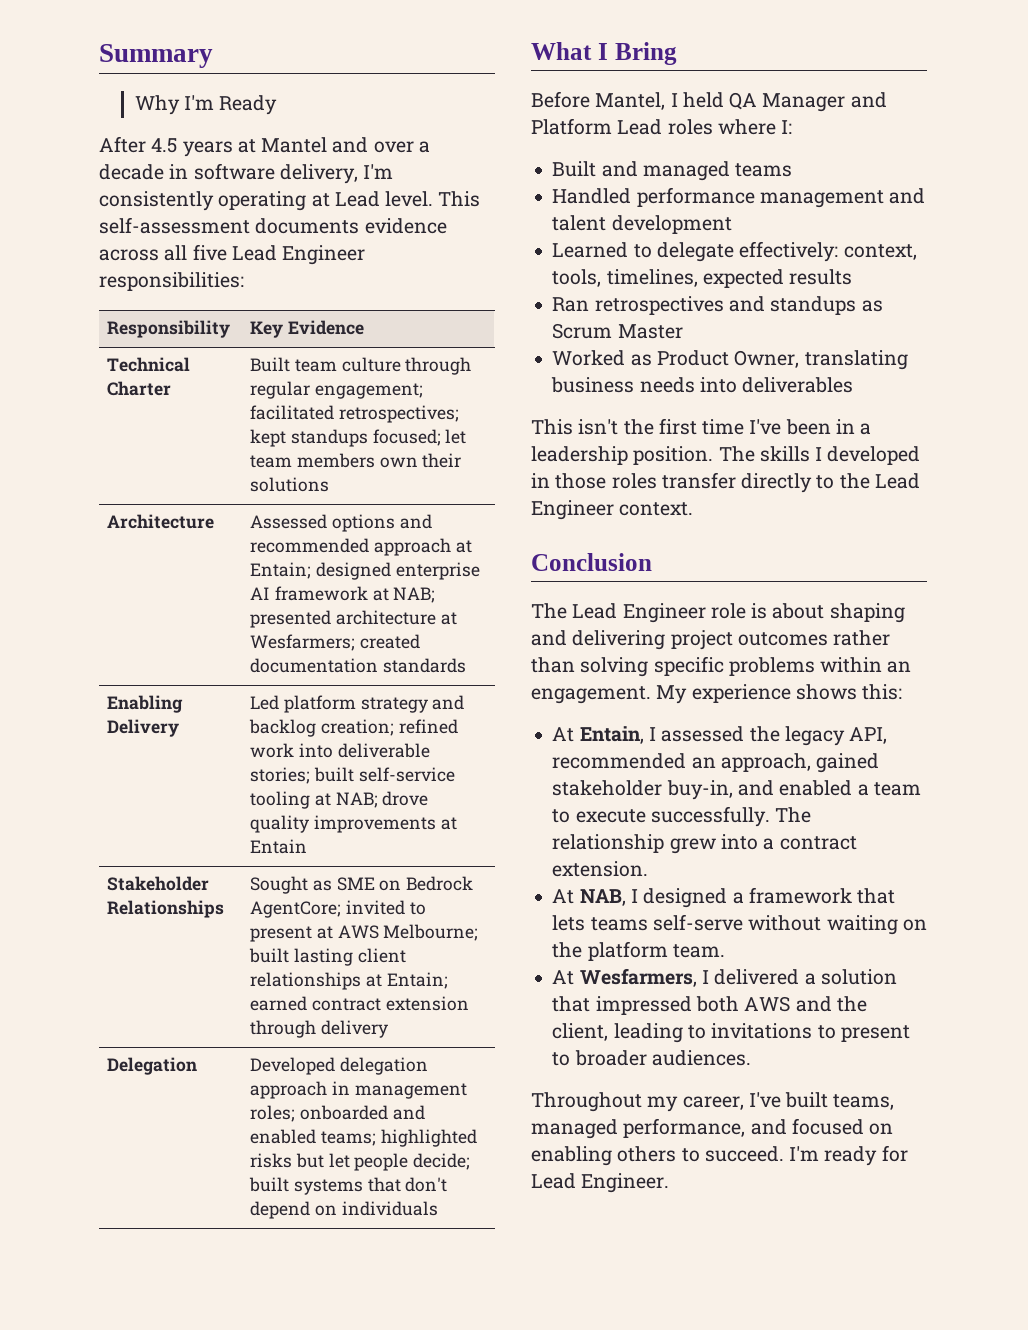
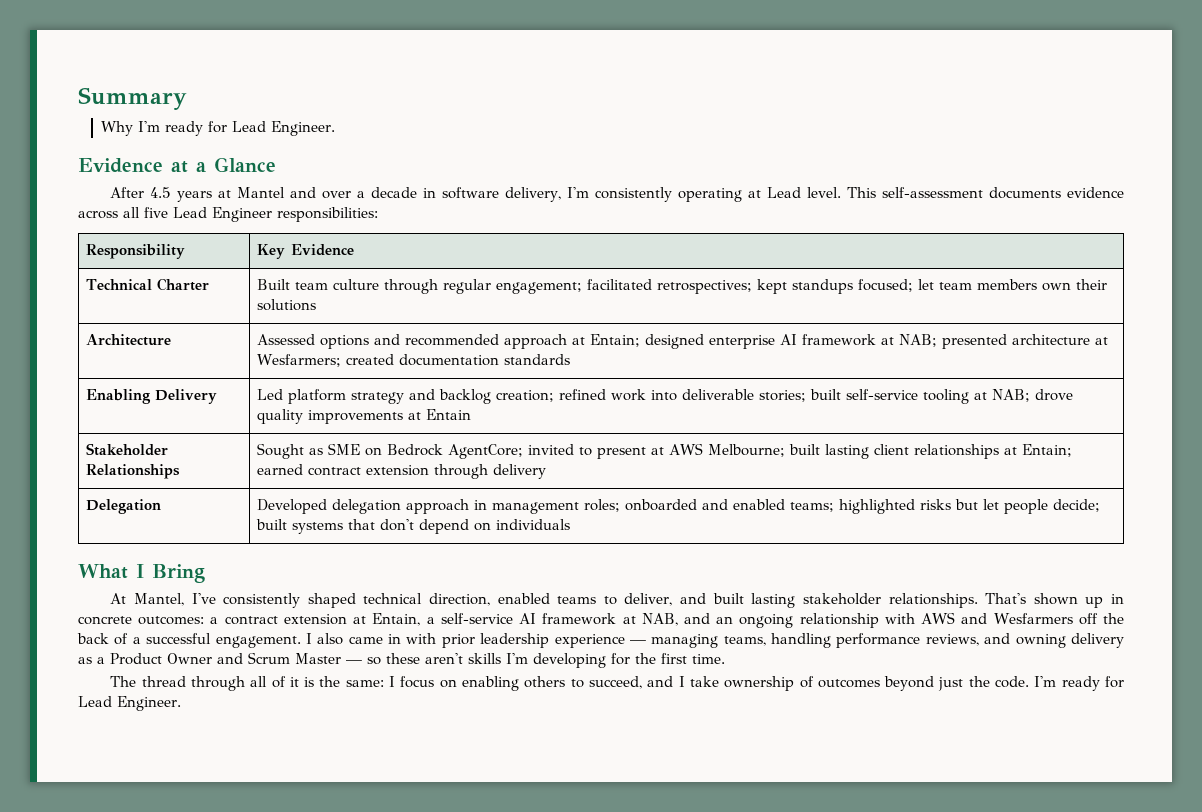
[219,95,278,115] Ready -> [165,121,336,136] [78,157,276,173] ready for Lead Engineer. // Evidence at a Glance
[531,91,887,112] [531,118,793,135] [552,161,793,181] [552,187,926,208] [552,215,732,234] [552,241,917,262] [552,269,853,288] [552,296,883,315] [552,323,683,339] [552,350,908,370] [551,377,854,393] [531,418,872,435] [531,446,921,465] [531,472,920,493] [531,500,694,520] [531,553,652,571] [531,603,905,623] [531,630,891,650] [531,656,912,677] [531,684,903,704] [552,726,888,746] [552,753,880,773] [552,780,921,800] [552,806,812,827] [552,834,857,854] [552,861,649,877] [552,887,896,908] [552,914,927,935] [552,941,725,961] [552,968,897,987] [552,996,867,1015] [552,1023,910,1043] [552,1050,751,1066] [531,1092,895,1112] [531,1118,894,1139] [531,1146,784,1166] Before Mantel, I held QA Manager and Platform Lead roles where I: // Built and managed teams // Handled performance management and talent development // Learned to delegate effectively: context, tools, timelines, expected results // Ran retrospectives and standups as Scrum Master // Worked as Product Owner, translating business needs into deliverables // This isn't the first time I've been in a leadership position. The skills I developed in those roles transfer directly to the Lead Engineer context. // Conclusion // The Lead Engineer role is about shaping and delivering project outcomes rather than solving specific problems within an engagement. My experience shows this: // At Entain, I assessed the legacy API, recommended an approach, gained stakeholder buy-in, and enabled a team to execute successfully. The relationship grew into a contract extension. // At NAB, I designed a framework that lets teams self-serve without waiting on the platform team. // At Wesfarmers, I delivered a solution that impressed both AWS and the client, leading to invitations to present to broader audiences. // Throughout my career, I've built teams, managed performance, and focused on enabling others to succeed. -> [110,593,1124,608] [78,612,1124,628] [77,633,1125,648] [78,652,725,668] [110,676,1030,691] At Mantel, I've consistently shaped technical direction, enabled teams to deliver, and built lasting stakeholder relationships. That's shown up in concrete outcomes: a contract extension at Entain, a self-service AI framework at NAB, and an ongoing relationship with AWS and Wesfarmers off the back of a successful engagement. I also came in with prior leadership experience — managing teams, handling performance reviews, and owning delivery as a Product Owner and Scrum Master — so these aren't skills I'm developing for the first time. // The thread through all of it is the same: I focus on enabling others to succeed, and I take ownership of outcomes beyond just the code.

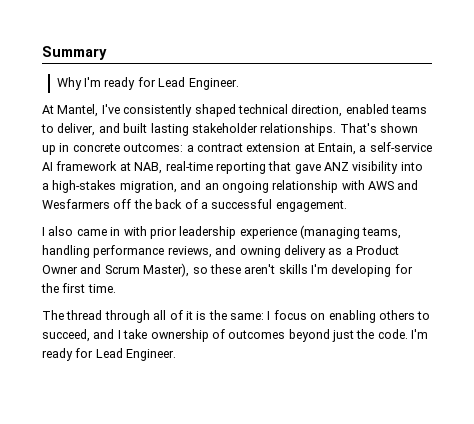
[78,157,276,173] [110,187,1125,202] [78,207,378,222] [85,244,185,259] [256,244,354,259] [85,278,209,291] [256,279,1107,294] [256,299,316,311] [85,334,171,346] [256,334,1108,349] [256,354,570,367] [85,389,217,404] [256,389,1073,404] [256,409,471,424] [85,443,168,456] [85,464,180,479] [256,443,1072,459] [256,464,546,479] [85,499,161,514] [256,499,1100,514] [255,519,570,534] [78,564,205,583] // Evidence at a Glance // After 4.5 years at Mantel and over a decade in software delivery, I'm consistently operating at Lead level. This self-assessment documents evidence across all five Lead Engineer responsibilities: // Responsibility | Key Evidence // Technical Charter | Built team culture through regular engagement; facilitated retrospectives; kept standups focused; let team members own their solutions // Architecture | Assessed options and recommended approach at Entain; designed enterprise AI framework at NAB; presented architecture at Wesfarmers; created documentation standards // Enabling Delivery | Led platform strategy and backlog creation; refined work into deliverable stories; built self-service tooling at NAB; drove quality improvements at Entain // Stakeholder Relationships | Sought as SME on Bedrock AgentCore; invited to present at AWS Melbourne; built lasting client relationships at Entain; earned contract extension through delivery // Delegation | Developed delegation approach in management roles; onboarded and enabled teams; highlighted risks but let people decide; built systems that don't depend on individuals // What I Bring -> (239, 84) none
(678, 619) none -> [165,161,423,174] [42,180,177,193] real-time reporting that gave ANZ visibility into a high-stakes migration,
(301, 642) none -> (347, 206) //
[629,634,719,648] — managing -> [300,225,360,239] (managing
[295,653,362,664] Master — -> [143,263,190,277] Master),

